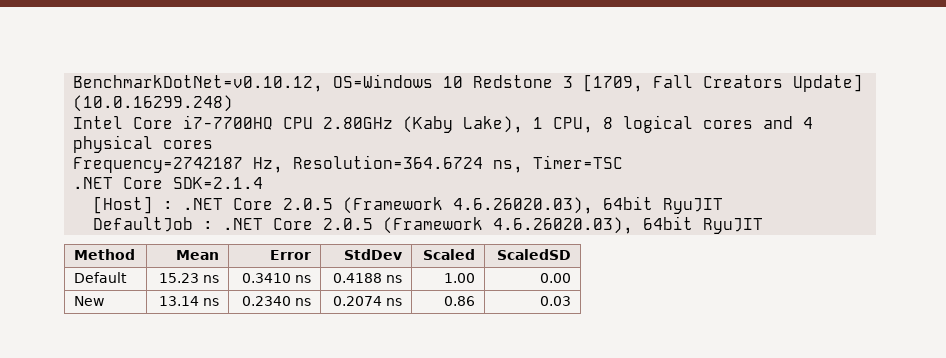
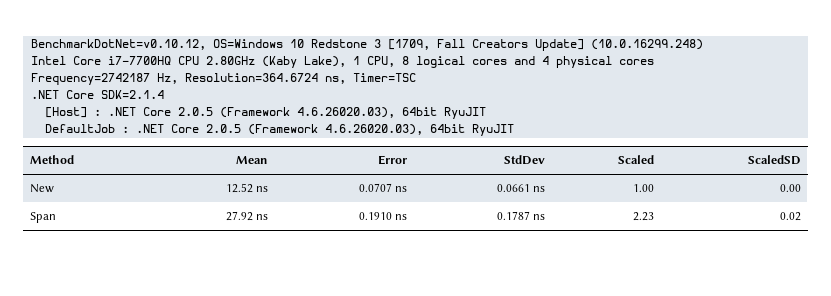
[74,272,128,283] [158,273,219,283] [241,273,311,283] [332,273,382,283] Default | 15.23 ns | 0.3410 ns | 0.4188 -> [29,184,54,193] [225,183,269,193] [358,183,408,192] [496,184,530,192] New | 12.52 ns | 0.0707 ns | 0.0661
[74,296,105,306] [158,296,219,306] [241,296,311,306] [332,296,402,306] [443,296,475,306] [539,296,571,306] New | 13.14 ns | 0.2340 ns | 0.2074 ns | 0.86 | 0.03 -> [29,212,56,223] [225,211,269,221] [358,212,408,220] [496,211,546,220] [633,212,655,221] [780,212,802,221] Span | 27.92 ns | 0.1910 ns | 0.1787 ns | 2.23 | 0.02

